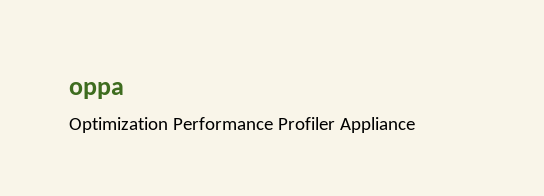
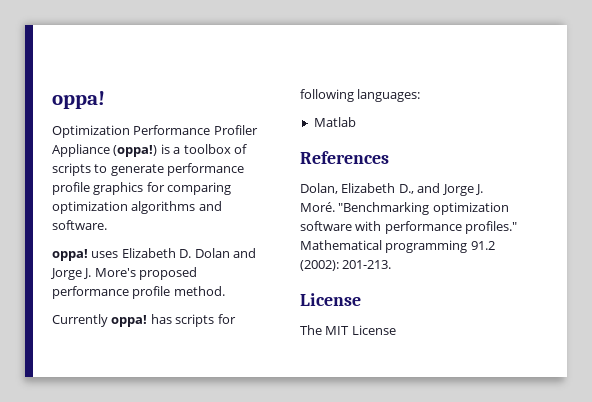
[69,82,124,99] oppa -> [52,91,105,109] oppa!
(415, 125) none -> [113,144,247,157] [52,163,245,176] [52,182,232,195] [52,201,222,214] [52,220,107,230] [52,248,256,261] [50,267,198,280] [52,286,225,299] [52,314,236,327] [300,89,421,102] [313,117,356,127] [300,151,389,164] [300,183,483,196] [300,202,509,215] [300,221,518,234] [300,240,495,253] [300,260,392,271] [300,293,361,306] [300,325,396,335] (oppa!) is a toolbox of scripts to generate performance profile graphics for comparing optimization algorithms and software. // oppa! uses Elizabeth D. Dolan and Jorge J. More's proposed performance profile method. // Currently oppa! has scripts for following languages: // Matlab // References // Dolan, Elizabeth D., and Jorge J. Moré. "Benchmarking optimization software with performance profiles." Mathematical programming 91.2 (2002): 201-213. // License // The MIT License

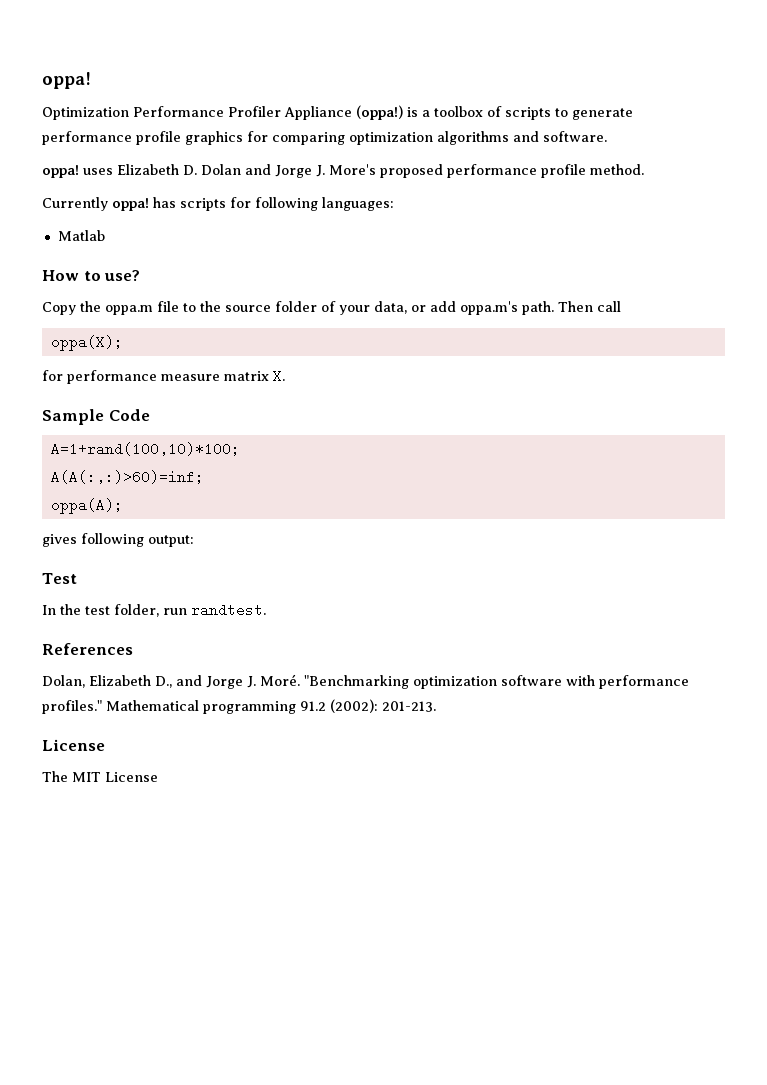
(356, 122) none -> [42,270,141,281] [42,301,621,315] [50,335,123,351] [42,369,285,384] [42,409,150,425] [50,442,240,456] [50,470,204,484] [50,498,123,514] [42,533,194,547] [42,573,77,584] [42,603,266,617] // How to use? // Copy the oppa.m file to the source folder of your data, or add oppa.m's path. Then call // oppa(X); // for performance measure matrix X. // Sample Code // A=1+rand(100,10)*100; // A(A(:,:)>60)=inf; // oppa(A); // gives following output: // Test // In the test folder, run randtest.

